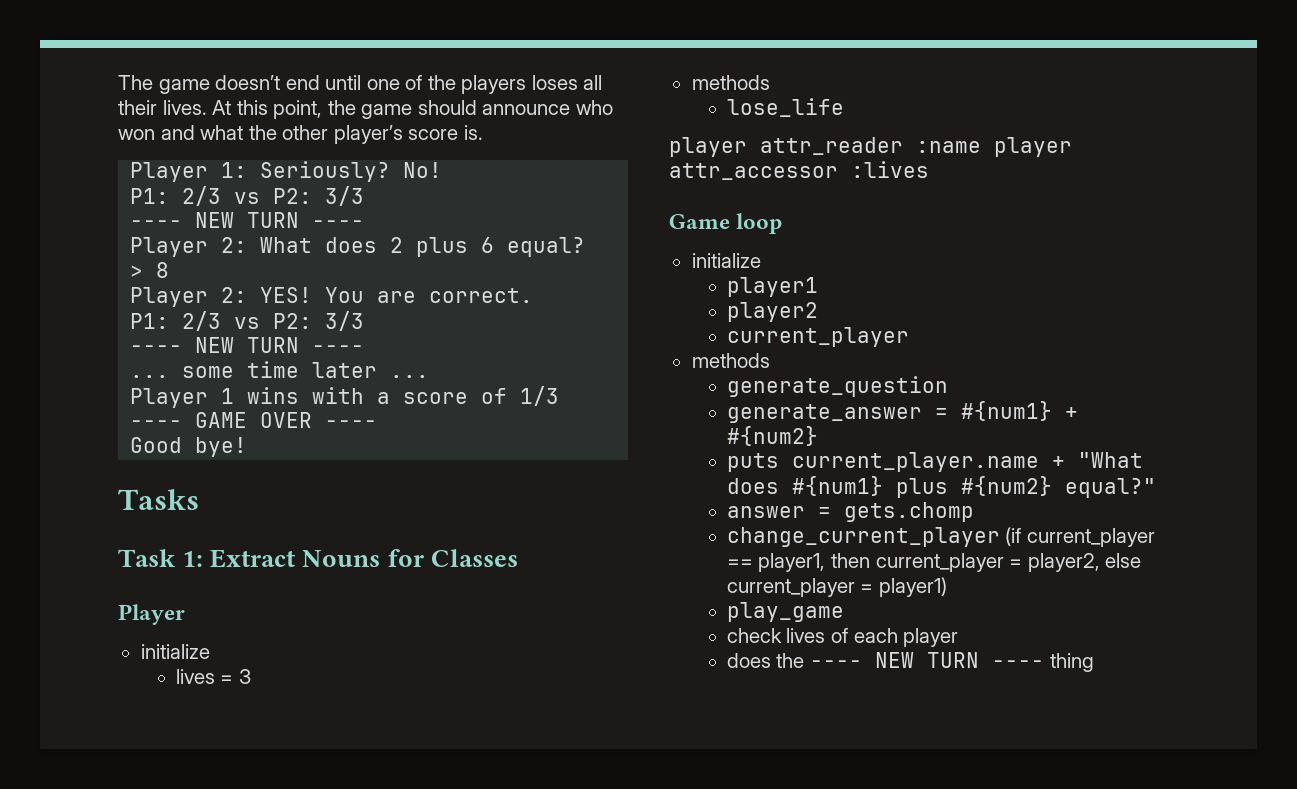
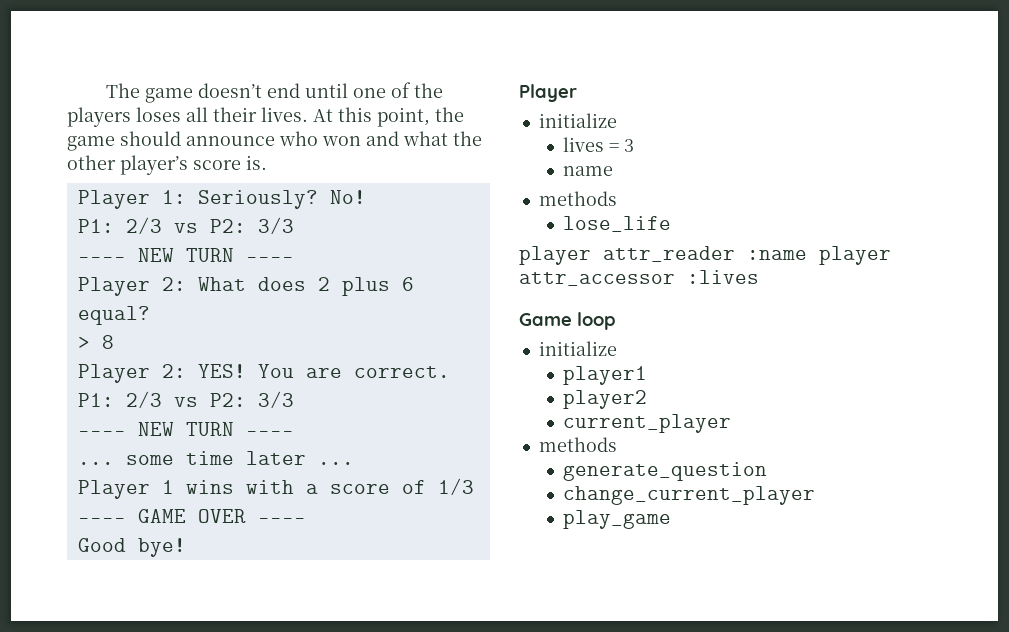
[118,489,199,510] [118,549,518,568] // Tasks // Task 1: Extract Nouns for Classes -> (186, 547) none
(252, 676) none -> [562,166,613,176] // name
[726,401,1078,423] [726,426,818,446] [726,452,1143,472] [726,476,1156,498] [726,502,974,522] [726,527,1156,547] [726,553,1142,572] [726,577,948,597] [726,602,844,622] [726,628,959,647] [726,652,1094,672] generate_answer = #{num1} + #{num2} // puts current_player.name + "What does #{num1} plus #{num2} equal?" // answer = gets.chomp // change_current_player (if current_player == player1, then current_player = player2, else current_player = player1) // play_game // check lives of each player // does the ---- NEW TURN ---- thing -> [562,486,815,505] [562,510,671,529] change_current_player // play_game

